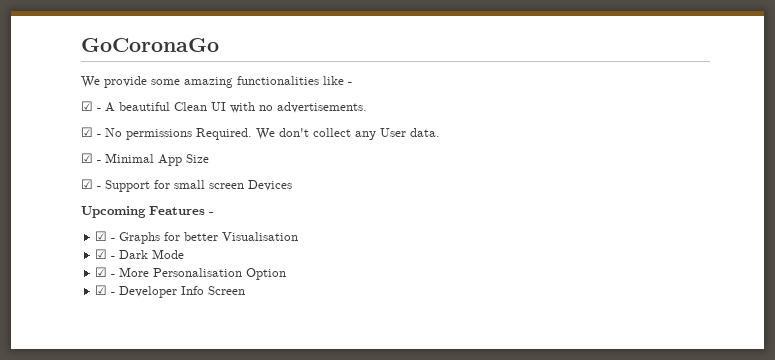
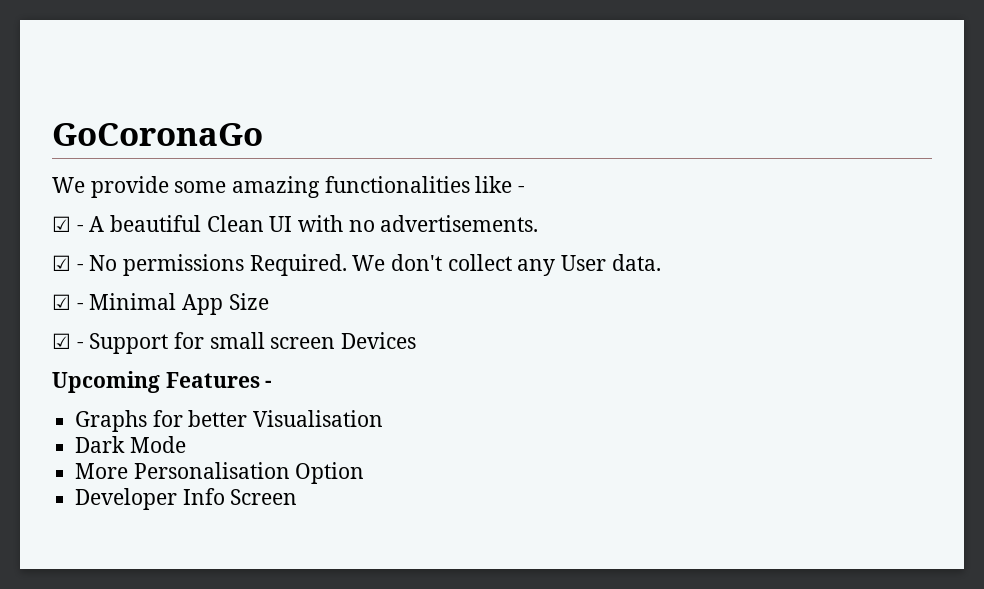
[95,231,116,241] ☑ - -> (273, 384) none
[95,249,116,259] ☑ - -> (384, 418) none
[95,267,116,277] ☑ - -> (186, 444) none
[95,285,116,295] ☑ - -> (365, 473) none

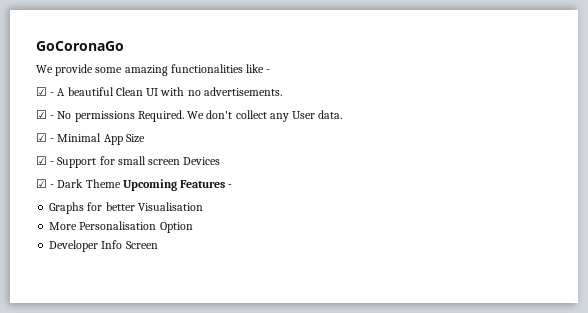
(417, 340) none -> [36,179,121,188] ☑ - Dark Theme
[75,436,186,453] // Dark Mode -> (203, 206) none

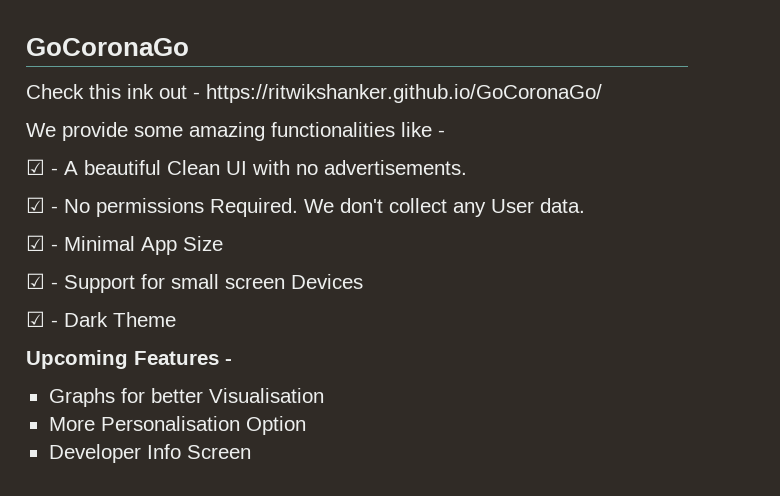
(124, 46) none -> [26,84,602,103] // Check this ink out - https://ritwikshanker.github.io/GoCoronaGo/
(121, 183) none -> (176, 319) //

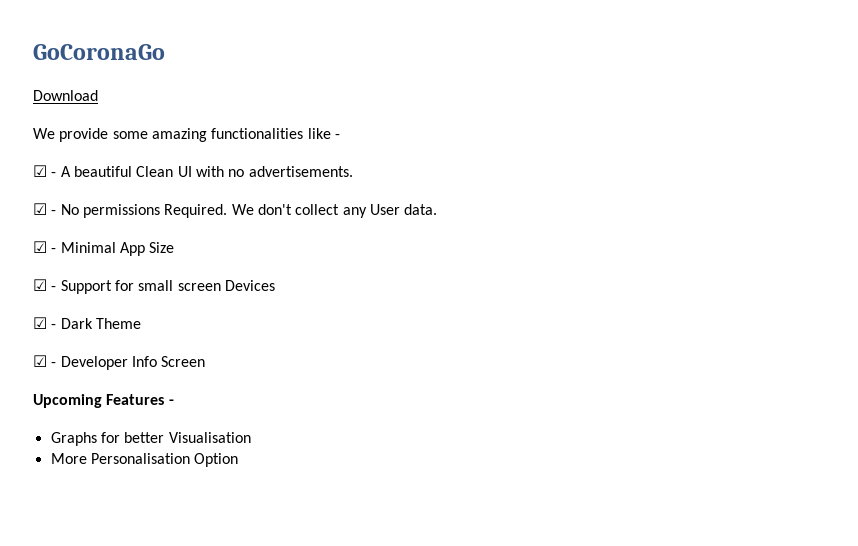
[26,84,602,103] Check this ink out - https://ritwikshanker.github.io/GoCoronaGo/ -> [33,90,98,101] Download
(176, 319) none -> [33,355,206,370] // ☑ - Developer Info Screen
[48,444,251,463] // Developer Info Screen -> (239, 460) none

